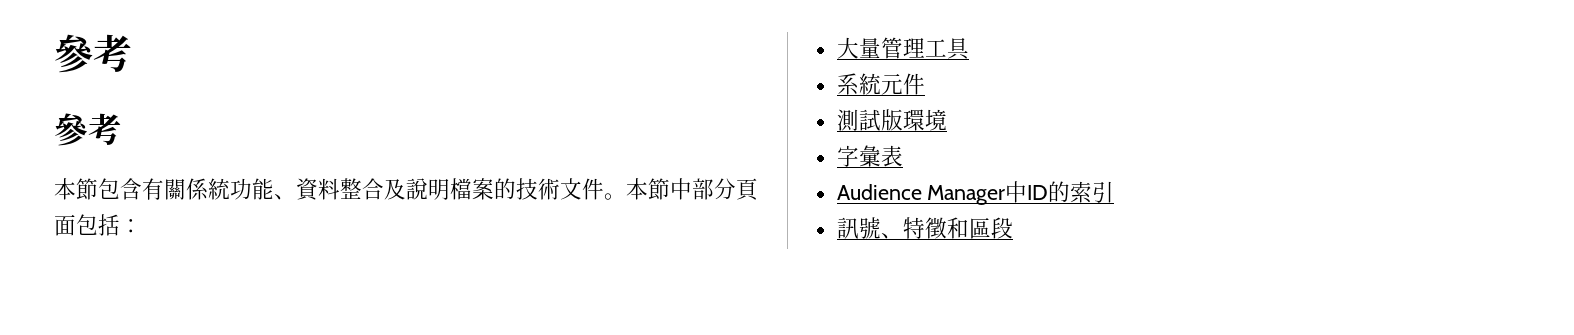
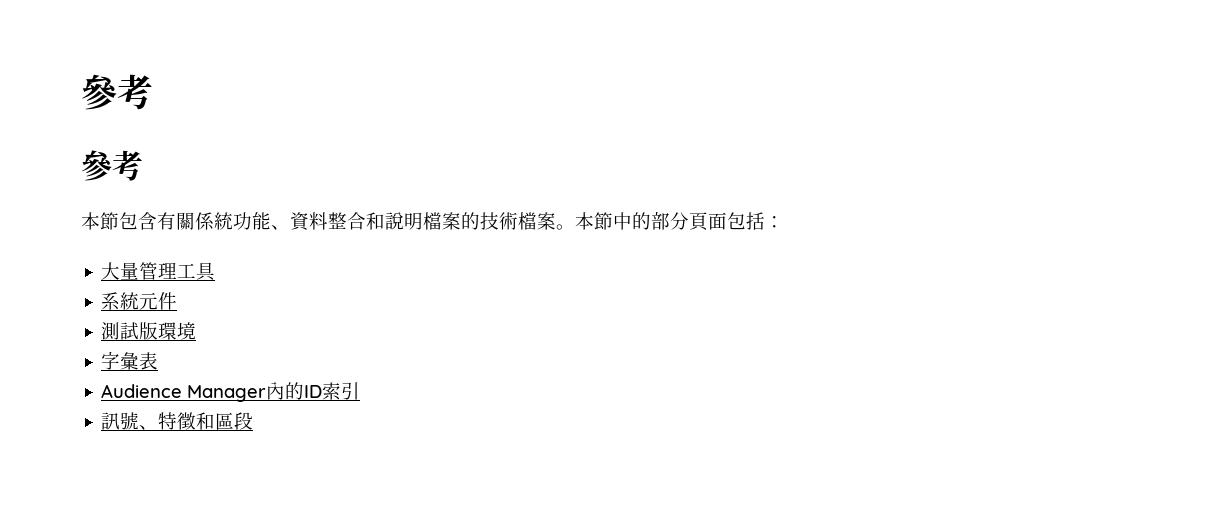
[384,179,406,200] 及 -> [366,212,385,230] 和
[560,178,604,200] 文件 -> [518,212,556,230] 檔案
(692, 189) none -> [632,212,651,230] 的
[1005,181,1071,203] 中ID的 -> [266,382,323,400] 內的ID

